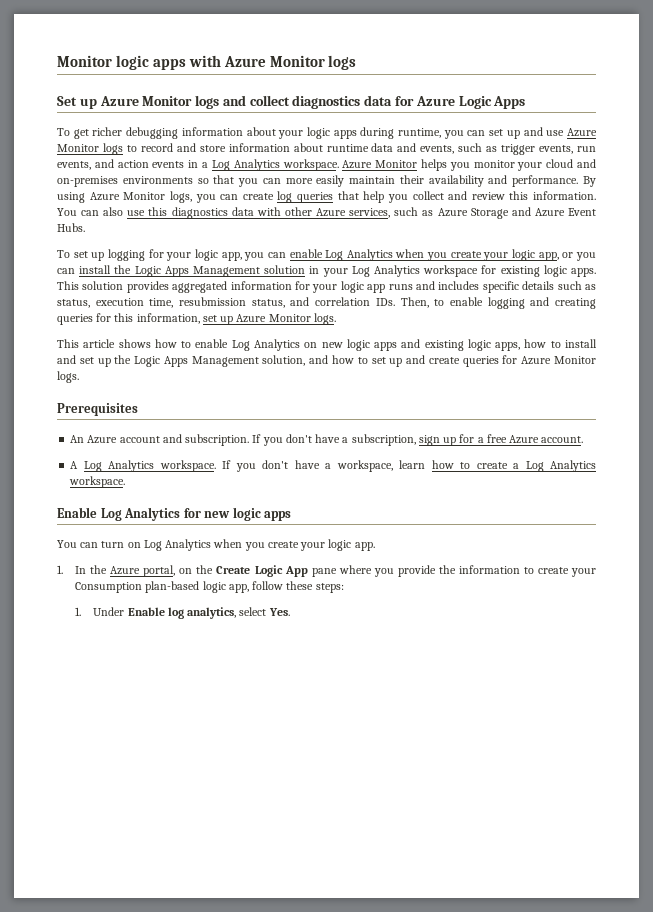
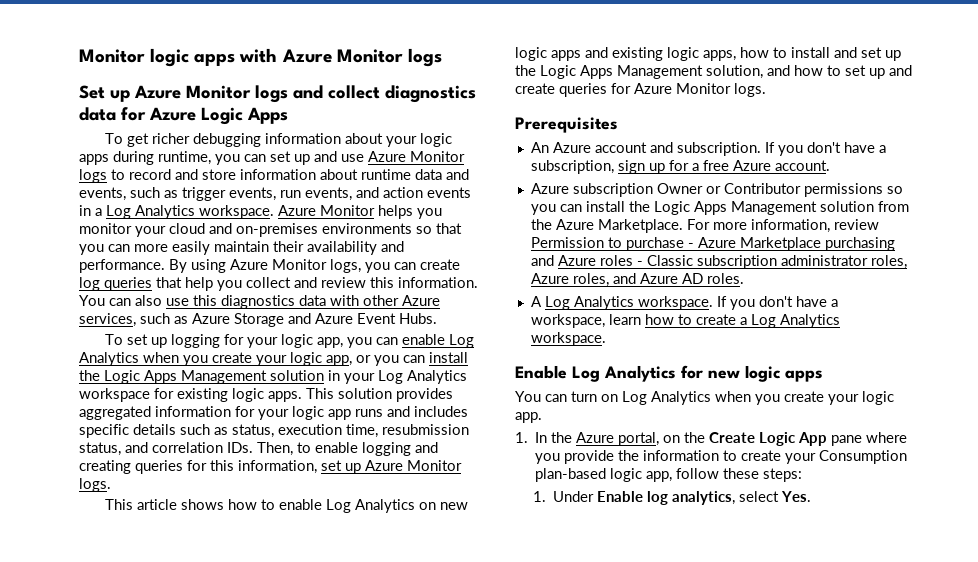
(584, 439) none -> [530,183,903,197] [530,201,909,215] [530,219,879,233] [530,237,895,251] [530,255,907,269] [530,273,744,287] // Azure subscription Owner or Contributor permissions so you can install the Logic Apps Management solution from the Azure Marketplace. For more information, review Permission to purchase - Azure Marketplace purchasing and Azure roles - Classic subscription administrator roles, Azure roles, and Azure AD roles.

